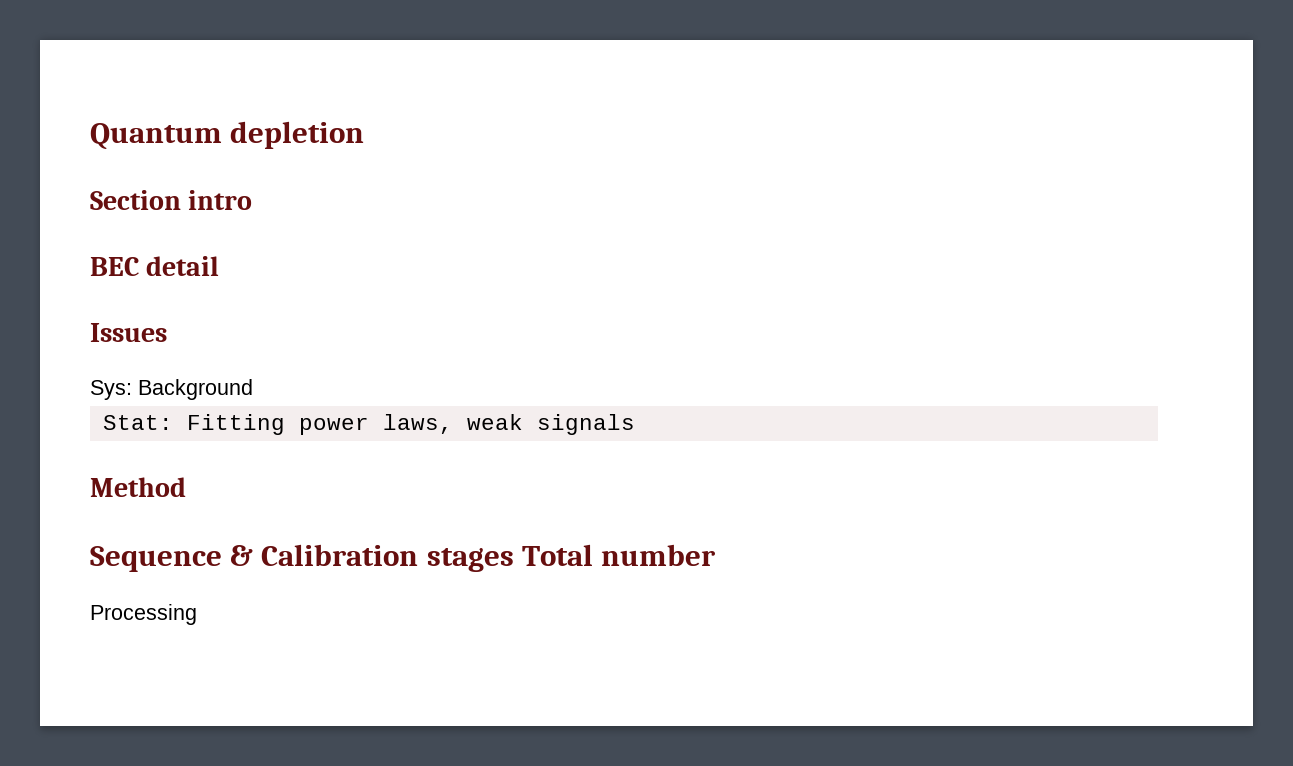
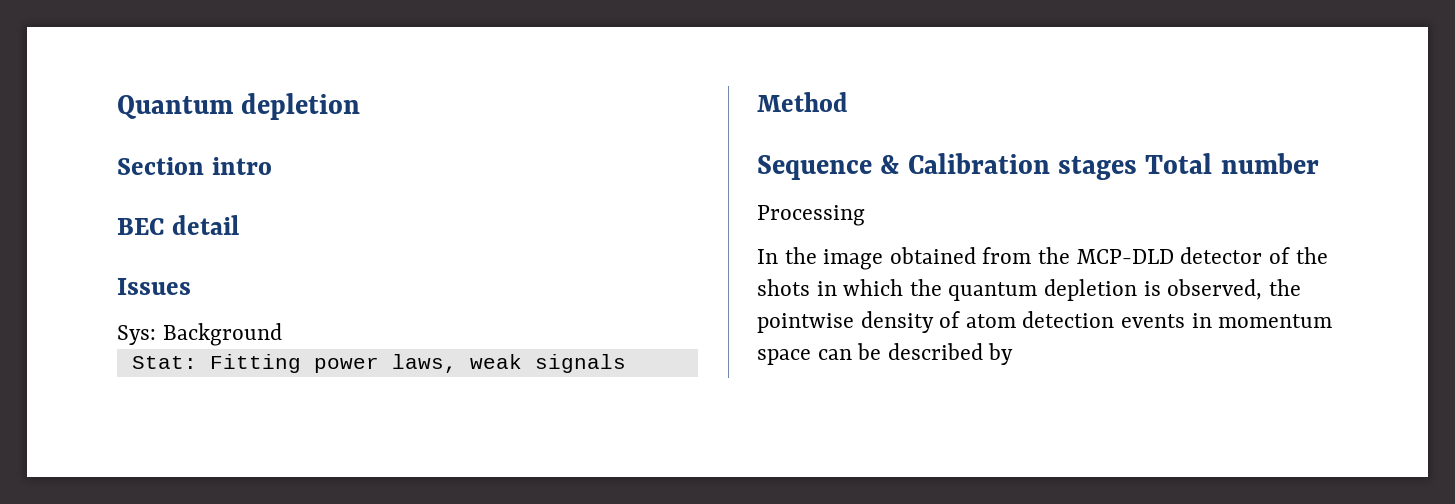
(197, 614) none -> [757,247,1328,270] [757,279,1301,301] [757,311,1333,333] [757,343,1014,365] // In the image obtained from the MCP-DLD detector of the shots in which the quantum depletion is observed, the pointwise density of atom detection events in momentum space can be described by

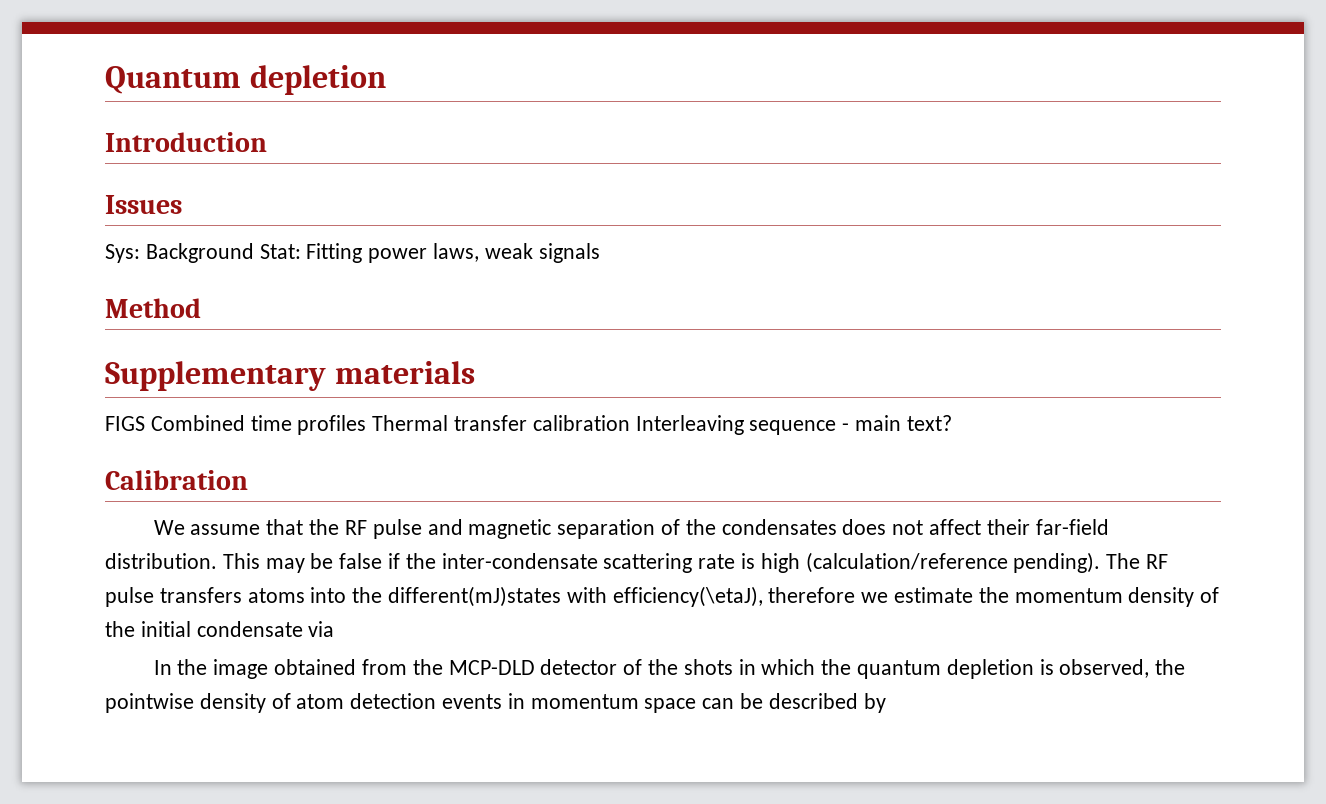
[117,157,272,175] [117,215,239,235] Section intro // BEC detail -> [105,132,267,152] Introduction
(282, 334) // -> (254, 253) none
[757,153,1319,180] [757,205,865,226] Sequence & Calibration stages Total number // Processing -> [105,361,475,391] [105,415,952,435] [105,470,248,490] [153,519,1109,539] [105,552,1169,573] [105,586,1220,607] [105,621,335,637] Supplementary materials // FIGS Combined time profiles Thermal transfer calibration Interleaving sequence - main text? // Calibration // We assume that the RF pulse and magnetic separation of the condensates does not affect their far-field distribution. This may be false if the inter-condensate scattering rate is high (calculation/reference pending). The RF pulse transfers atoms into the different(mJ)states with efficiency(\etaJ), therefore we estimate the momentum density of the initial condensate via

